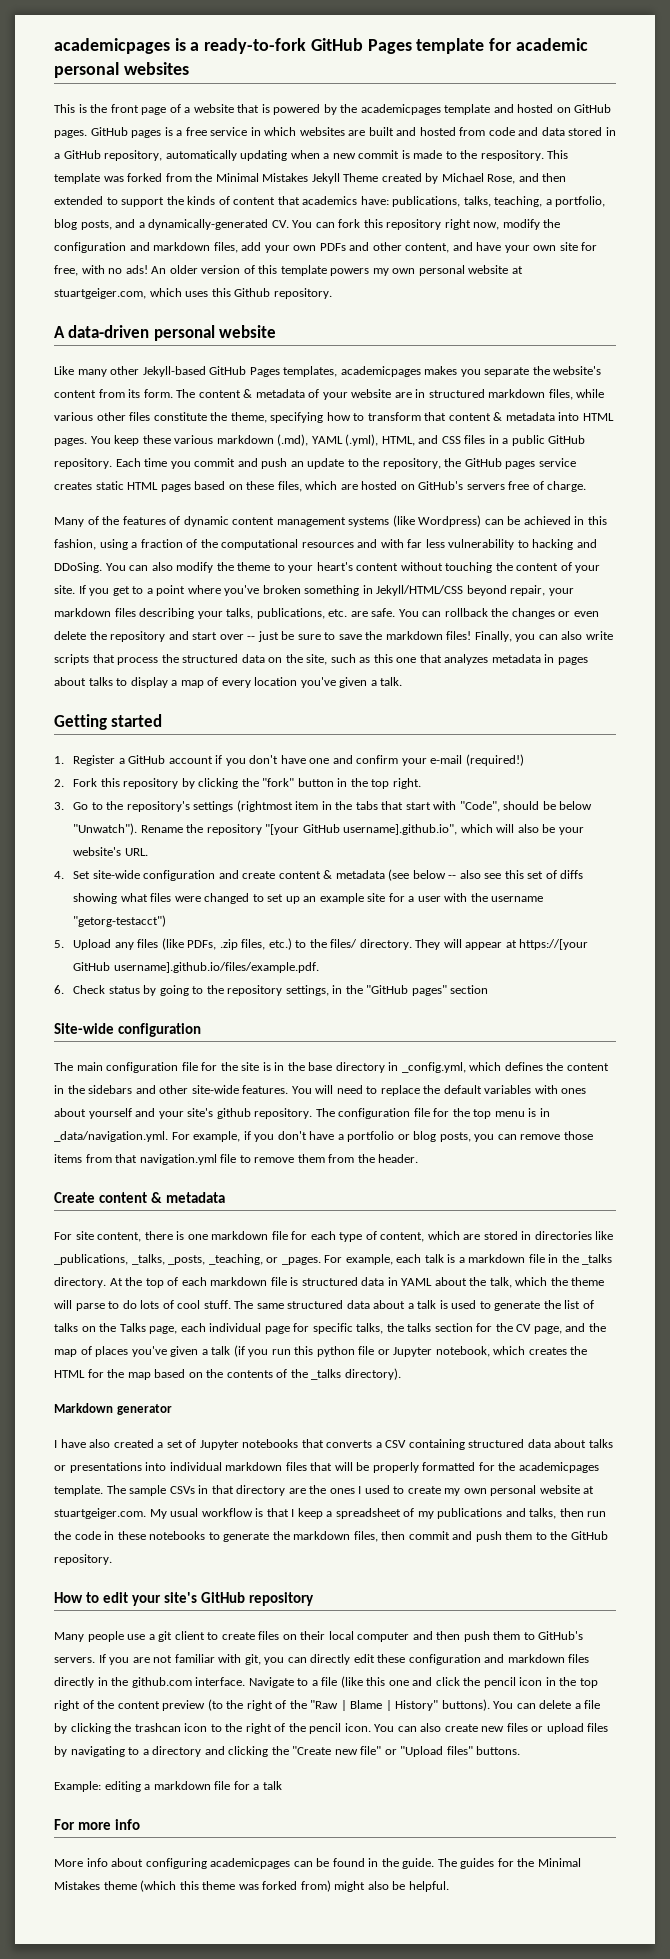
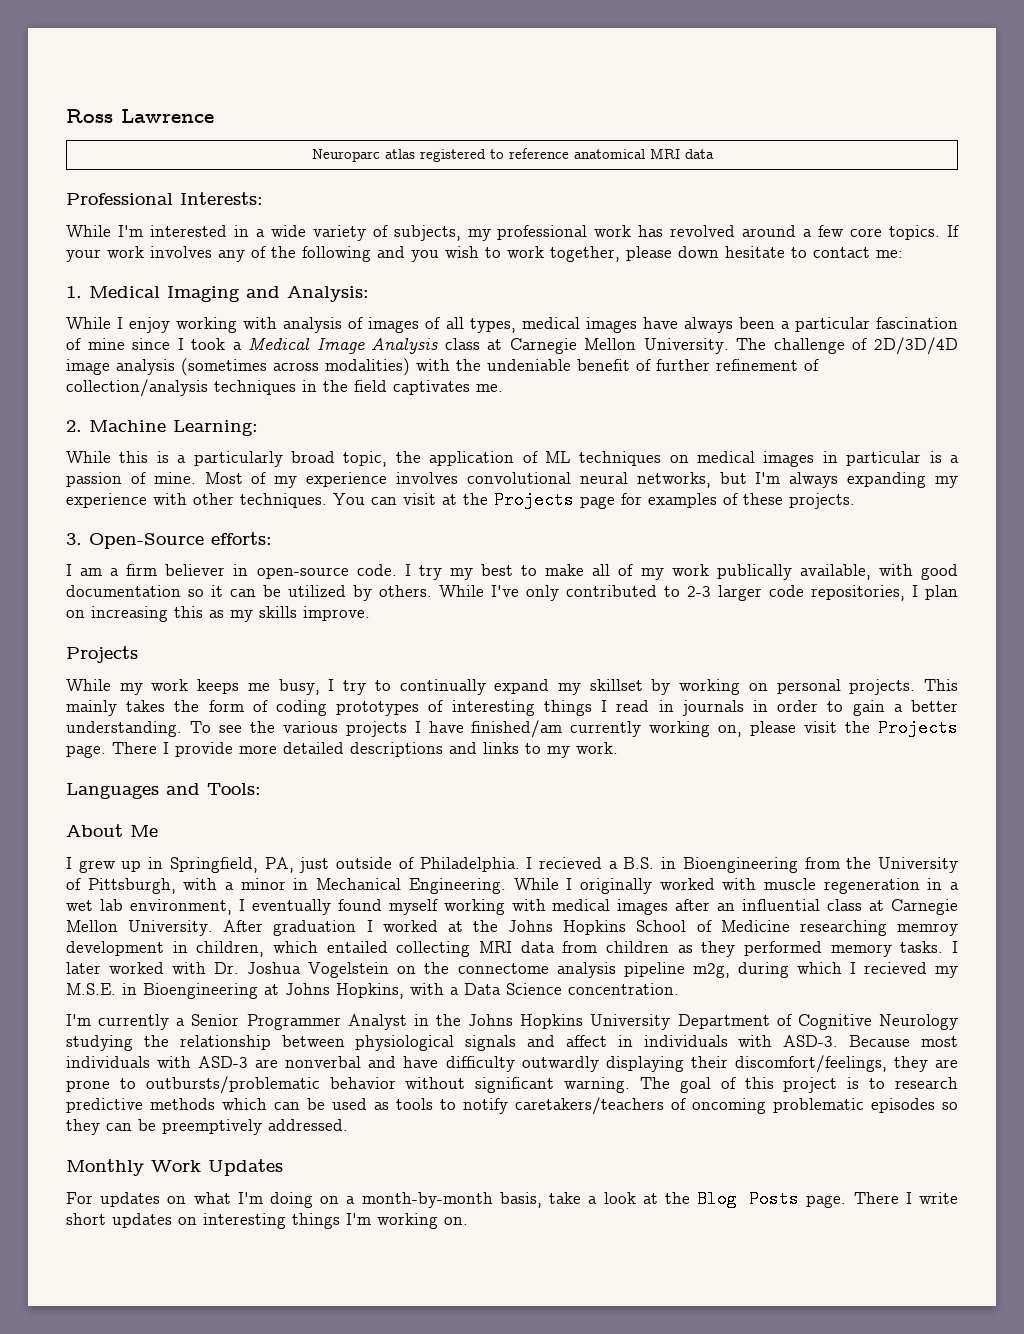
[54,38,588,54] [54,62,189,78] [54,104,612,115] [54,127,616,138] [54,150,569,161] [54,173,567,184] [54,196,606,207] [54,219,561,230] [54,242,598,253] [54,265,523,276] [54,288,332,299] [54,325,277,341] [54,366,602,377] [54,389,605,400] [54,412,614,423] [54,434,586,446] [54,458,576,469] [54,481,587,492] [54,515,607,527] [54,539,597,550] [54,562,601,573] [54,585,574,596] [54,608,599,619] [54,631,613,642] [54,654,588,665] [54,677,403,688] [54,714,163,730] [54,754,524,766] [54,778,421,789] [54,800,593,812] [73,823,584,835] [73,847,148,856] [54,869,584,881] [73,893,544,904] [73,915,167,927] [54,938,589,950] [73,962,319,973] [54,985,489,996] [54,1023,202,1037] [54,1062,609,1073] [54,1085,587,1096] [54,1108,550,1119] [54,1131,593,1142] [54,1154,419,1165] [54,1192,226,1203] [54,1231,614,1242] [54,1254,613,1265] [54,1277,605,1288] [54,1300,594,1311] [54,1323,606,1334] [54,1345,588,1357] [54,1368,401,1380] [54,1403,172,1415] [54,1439,613,1450] [54,1462,599,1473] [54,1485,595,1496] [54,1508,607,1519] [54,1531,608,1542] [54,1554,112,1565] [54,1592,315,1606] [54,1631,584,1642] [54,1654,590,1665] [54,1676,598,1688] [54,1699,601,1711] [54,1723,609,1734] [54,1746,521,1757] [54,1781,282,1792] [54,1819,141,1830] [54,1858,581,1869] [54,1880,449,1892] academicpages is a ready-to-fork GitHub Pages template for academic personal websites // This is the front page of a website that is powered by the academicpages template and hosted on GitHub pages. GitHub pages is a free service in which websites are built and hosted from code and data stored in a GitHub repository, automatically updating when a new commit is made to the respository. This template was forked from the Minimal Mistakes Jekyll Theme created by Michael Rose, and then extended to support the kinds of content that academics have: publications, talks, teaching, a portfolio, blog posts, and a dynamically-generated CV. You can fork this repository right now, modify the configuration and markdown files, add your own PDFs and other content, and have your own site for free, with no ads! An older version of this template powers my own personal website at stuartgeiger.com, which uses this Github repository. // A data-driven personal website // Like many other Jekyll-based GitHub Pages templates, academicpages makes you separate the website's content from its form. The content & metadata of your website are in structured markdown files, while various other files constitute the theme, specifying how to transform that content & metadata into HTML pages. You keep these various markdown (.md), YAML (.yml), HTML, and CSS files in a public GitHub repository. Each time you commit and push an update to the repository, the GitHub pages service creates static HTML pages based on these files, which are hosted on GitHub's servers free of charge. // Many of the features of dynamic content management systems (like Wordpress) can be achieved in this fashion, using a fraction of the computational resources and with far less vulnerability to hacking and DDoSing. You can also modify the theme to your heart's content without touching the content of your site. If you get to a point where you've broken something in Jekyll/HTML/CSS beyond repair, your markdown files describing your talks, publications, etc. are safe. You can rollback the changes or even delete the repository and start over -- just be sure to save the markdown files! Finally, you can also write scripts that process the structured data on the site, such as this one that analyzes metadata in pages about talks to display a map of every location you've given a talk. // Getting started // 1. Register a GitHub account if you don't have one and confirm your e-mail (required!) // 2. Fork this repository by clicking the "fork" button in the top right. // 3. Go to the repository's settings (rightmost item in the tabs that start with "Code", should be below "Unwatch"). Rename the repository "[your GitHub username].github.io", which will also be your website's URL. // 4. Set site-wide configuration and create content & metadata (see below -- also see this set of diffs showing what files were changed to set up an example site for a user with the username "getorg-testacct") // 5. Upload any files (like PDFs, .zip files, etc.) to the files/ directory. They will appear at https://[your GitHub username].github.io/files/example.pdf. // 6. Check status by going to the repository settings, in the "GitHub pages" section // Site-wide configuration // The main configuration file for the site is in the base directory in _config.yml, which defines the content in the sidebars and other site-wide features. You will need to replace the default variables with ones about yourself and your site's github repository. The configuration file for the top menu is in _data/navigation.yml. For example, if you don't have a portfolio or blog posts, you can remove those items from that navigation.yml file to remove them from the header. // Create content & metadata // For site content, there is one markdown file for each type of content, which are stored in directories like _publications, _talks, _posts, _teaching, or _pages. For example, each talk is a markdown file in the _talks directory. At the top of each markdown file is structured data in YAML about the talk, which the theme will parse to do lots of cool stuff. The same structured data about a talk is used to generate the list of talks on the Talks page, each individual page for specific talks, the talks section for the CV page, and the map of places you've given a talk (if you run this python file or Jupyter notebook, which creates the HTML for the map based on the contents of the _talks directory). // Markdown generator // I have also created a set of Jupyter notebooks that converts a CSV containing structured data about talks or presentations into individual markdown files that will be properly formatted for the academicpages template. The sample CSVs in that directory are the ones I used to create my own personal website at stuartgeiger.com. My usual workflow is that I keep a spreadsheet of my publications and talks, then run the code in these notebooks to generate the markdown files, then commit and push them to the GitHub repository. // How to edit your site's GitHub repository // Many people use a git client to create files on their local computer and then push them to GitHub's servers. If you are not familiar with git, you can directly edit these configuration and markdown files directly in the github.com interface. Navigate to a file (like this one and click the pencil icon in the top right of the content preview (to the right of the "Raw | Blame | History" buttons). You can delete a file by clicking the trashcan icon to the right of the pencil icon. You can also create new files or upload files by navigating to a directory and clicking the "Create new file" or "Upload files" buttons. // Example: editing a markdown file for a talk // For more info // More info about configuring academicpages can be found in the guide. The guides for the Minimal Mistakes theme (which this theme was forked from) might also be helpful. -> [66,109,214,123] [311,148,714,162] [66,192,263,205] [66,225,959,241] [66,246,903,262] [66,286,369,302] [66,317,958,333] [66,337,958,355] [66,358,819,376] [66,379,503,397] [66,420,258,436] [66,451,960,467] [66,472,959,488] [66,491,855,509] [66,532,272,549] [66,564,958,580] [66,585,958,601] [66,606,370,622] [66,646,138,663] [66,679,958,695] [66,700,959,716] [66,719,958,738] [66,742,618,758] [66,783,261,799] [66,824,158,837] [66,857,958,873] [66,878,959,894] [66,899,958,915] [66,920,958,936] [66,941,958,957] [66,962,958,978] [66,983,679,999] [66,1014,958,1030] [66,1035,958,1051] [66,1055,959,1073] [66,1076,959,1094] [66,1097,958,1115] [66,1119,348,1135] [66,1159,283,1176] [66,1190,959,1208] [66,1213,468,1229] Ross Lawrence // Neuroparc atlas registered to reference anatomical MRI data // Professional Interests: // While I'm interested in a wide variety of subjects, my professional work has revolved around a few core topics. If your work involves any of the following and you wish to work together, please down hesitate to contact me: // 1. Medical Imaging and Analysis: // While I enjoy working with analysis of images of all types, medical images have always been a particular fascination of mine since I took a Medical Image Analysis class at Carnegie Mellon University. The challenge of 2D/3D/4D image analysis (sometimes across modalities) with the undeniable benefit of further refinement of collection/analysis techniques in the field captivates me. // 2. Machine Learning: // While this is a particularly broad topic, the application of ML techniques on medical images in particular is a passion of mine. Most of my experience involves convolutional neural networks, but I'm always expanding my experience with other techniques. You can visit at the Projects page for examples of these projects. // 3. Open-Source efforts: // I am a firm believer in open-source code. I try my best to make all of my work publically available, with good documentation so it can be utilized by others. While I've only contributed to 2-3 larger code repositories, I plan on increasing this as my skills improve. // Projects // While my work keeps me busy, I try to continually expand my skillset by working on personal projects. This mainly takes the form of coding prototypes of interesting things I read in journals in order to gain a better understanding. To see the various projects I have finished/am currently working on, please visit the Projects page. There I provide more detailed descriptions and links to my work. // Languages and Tools: // About Me // I grew up in Springfield, PA, just outside of Philadelphia. I recieved a B.S. in Bioengineering from the University of Pittsburgh, with a minor in Mechanical Engineering. While I originally worked with muscle regeneration in a wet lab environment, I eventually found myself working with medical images after an influential class at Carnegie Mellon University. After graduation I worked at the Johns Hopkins School of Medicine researching memroy development in children, which entailed collecting MRI data from children as they performed memory tasks. I later worked with Dr. Joshua Vogelstein on the connectome analysis pipeline m2g, during which I recieved my M.S.E. in Bioengineering at Johns Hopkins, with a Data Science concentration. // I'm currently a Senior Programmer Analyst in the Johns Hopkins University Department of Cognitive Neurology studying the relationship between physiological signals and affect in individuals with ASD-3. Because most individuals with ASD-3 are nonverbal and have difficulty outwardly displaying their discomfort/feelings, they are prone to outbursts/problematic behavior without significant warning. The goal of this project is to research predictive methods which can be used as tools to notify caretakers/teachers of oncoming problematic episodes so they can be preemptively addressed. // Monthly Work Updates // For updates on what I'm doing on a month-by-month basis, take a look at the Blog Posts page. There I write short updates on interesting things I'm working on.

